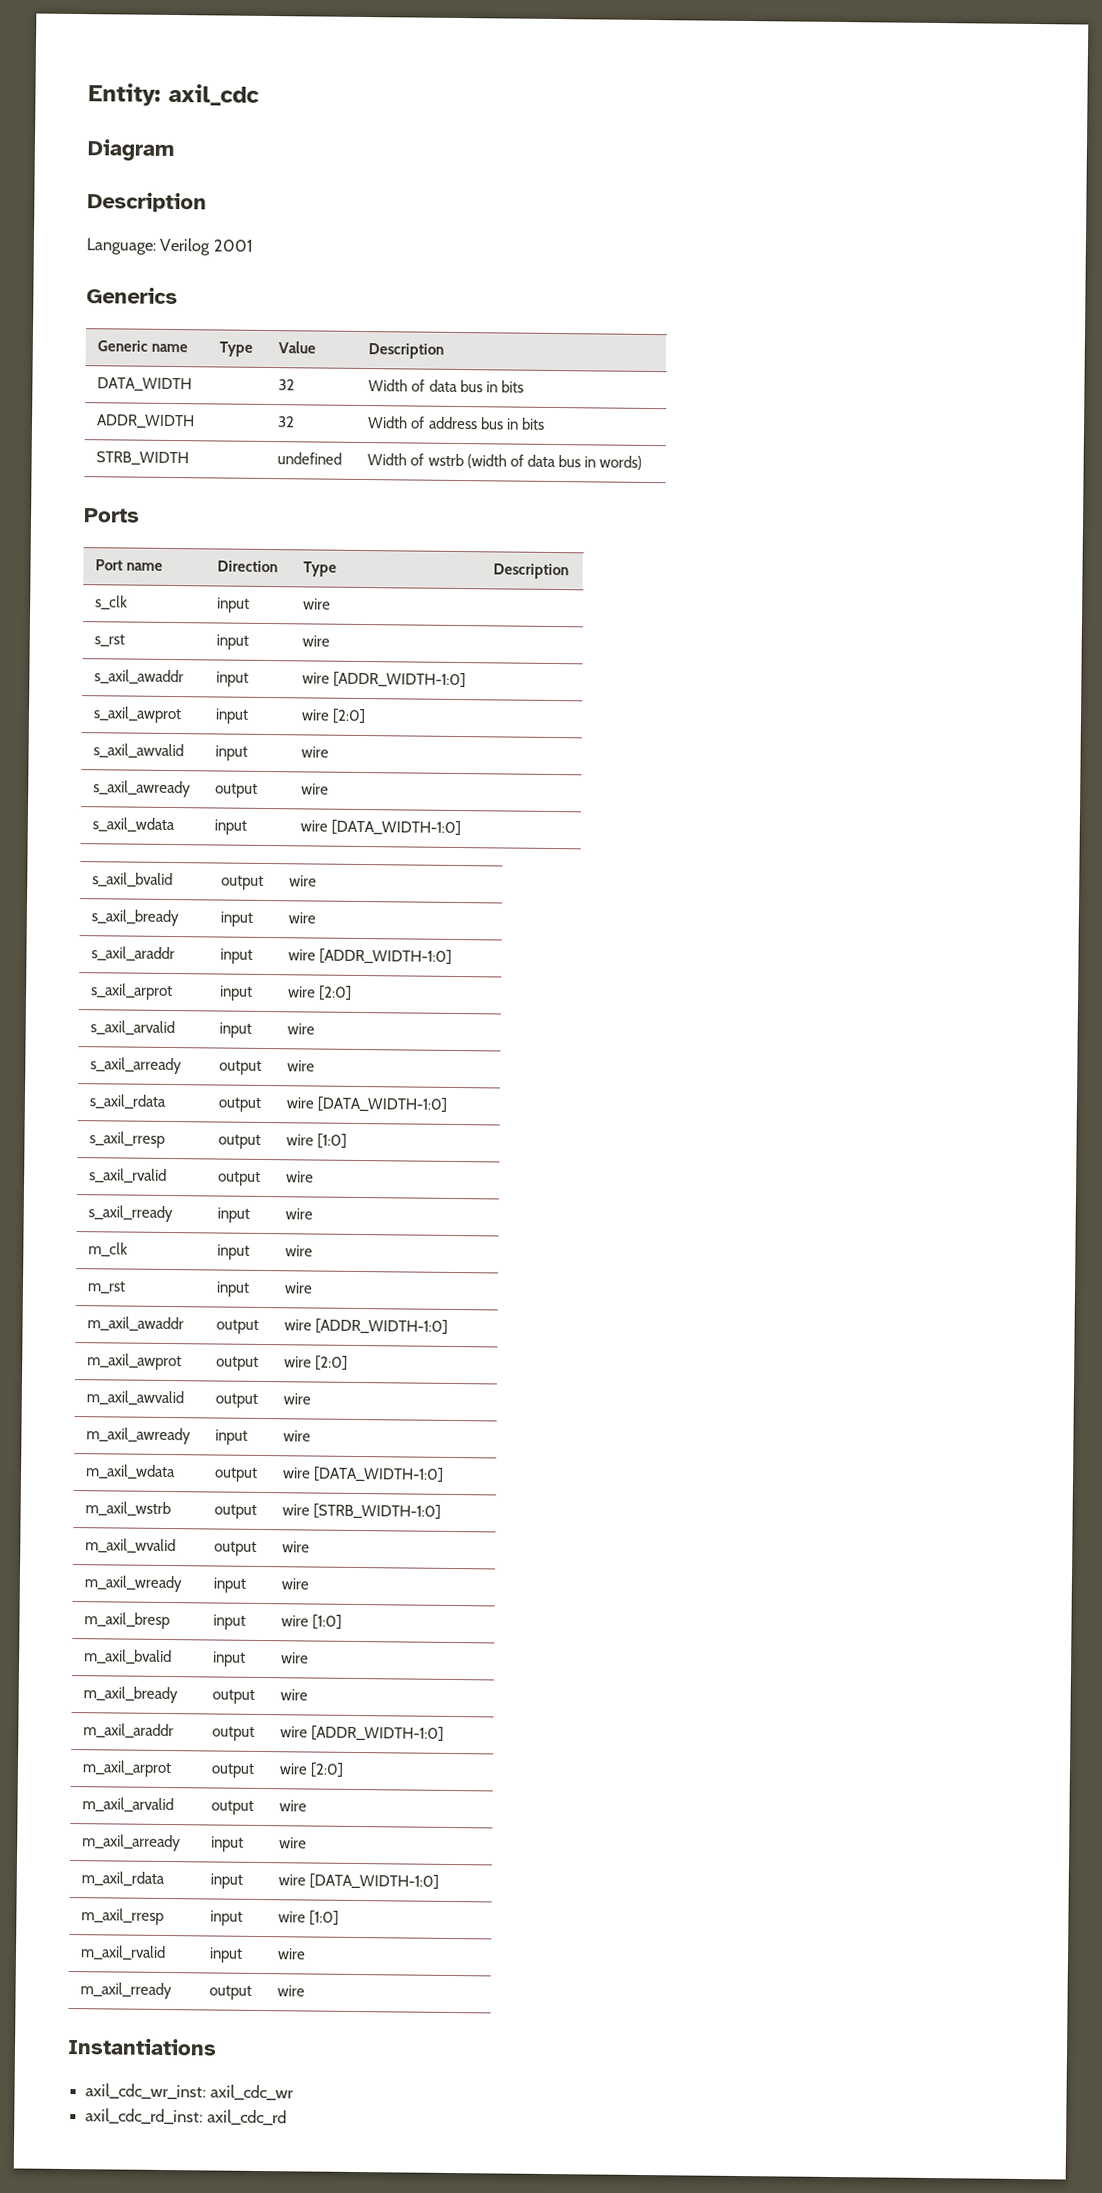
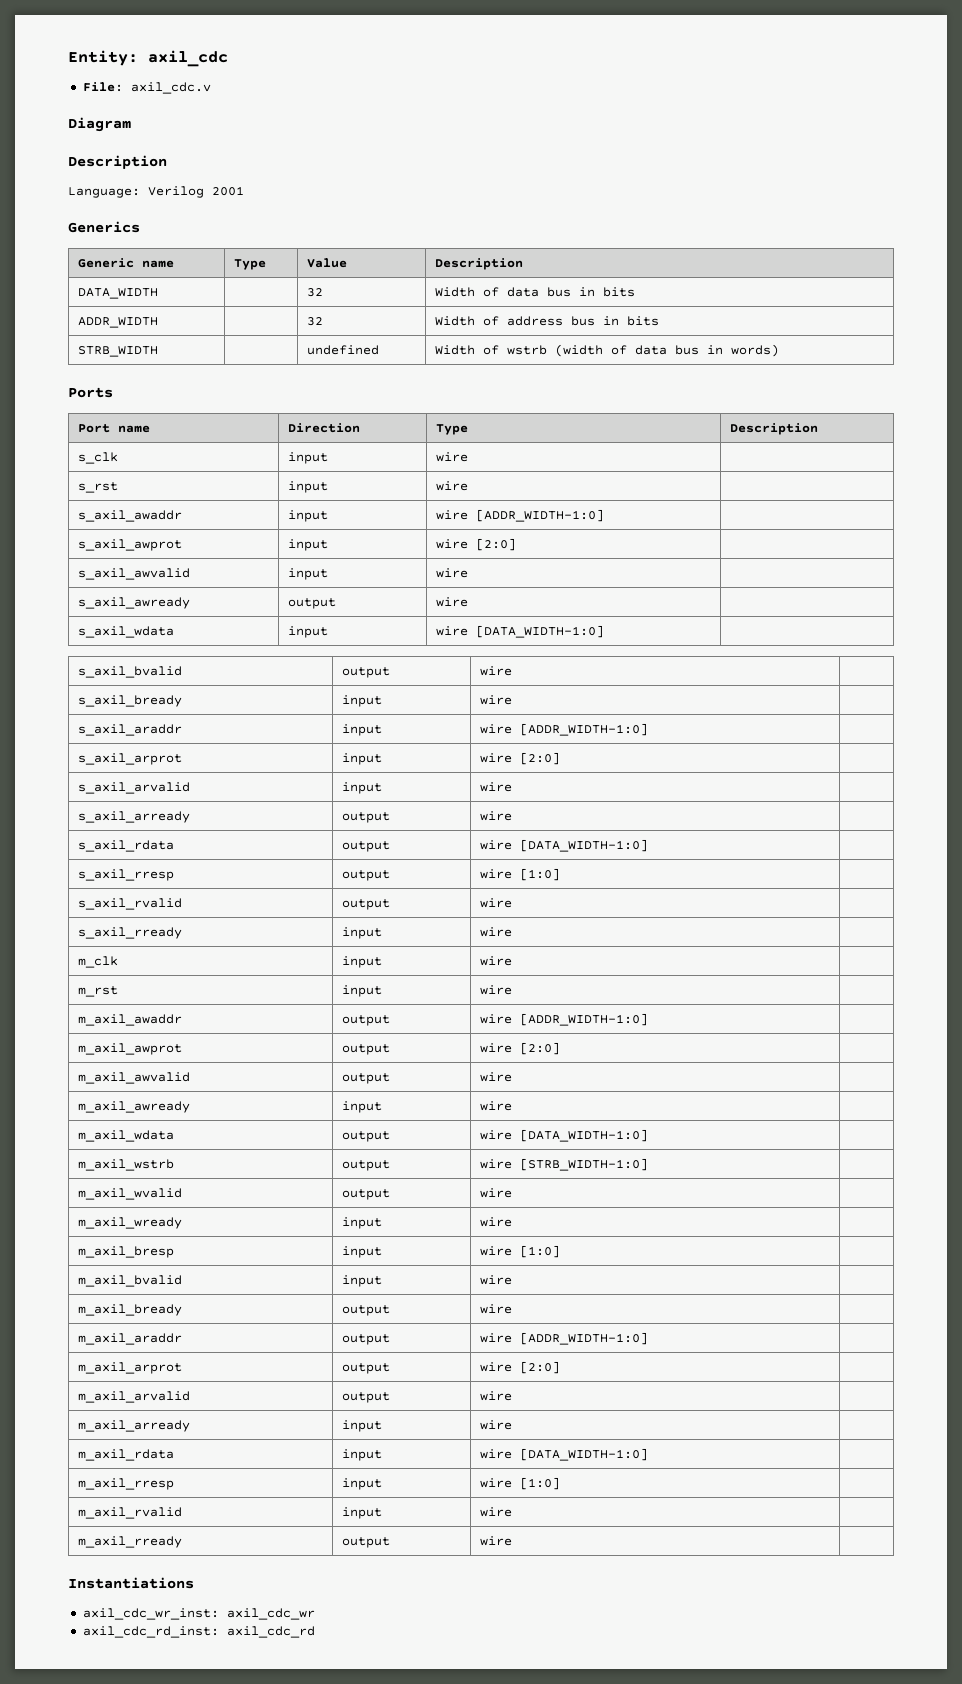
(260, 94) none -> [82,82,211,94] // File: axil_cdc.v

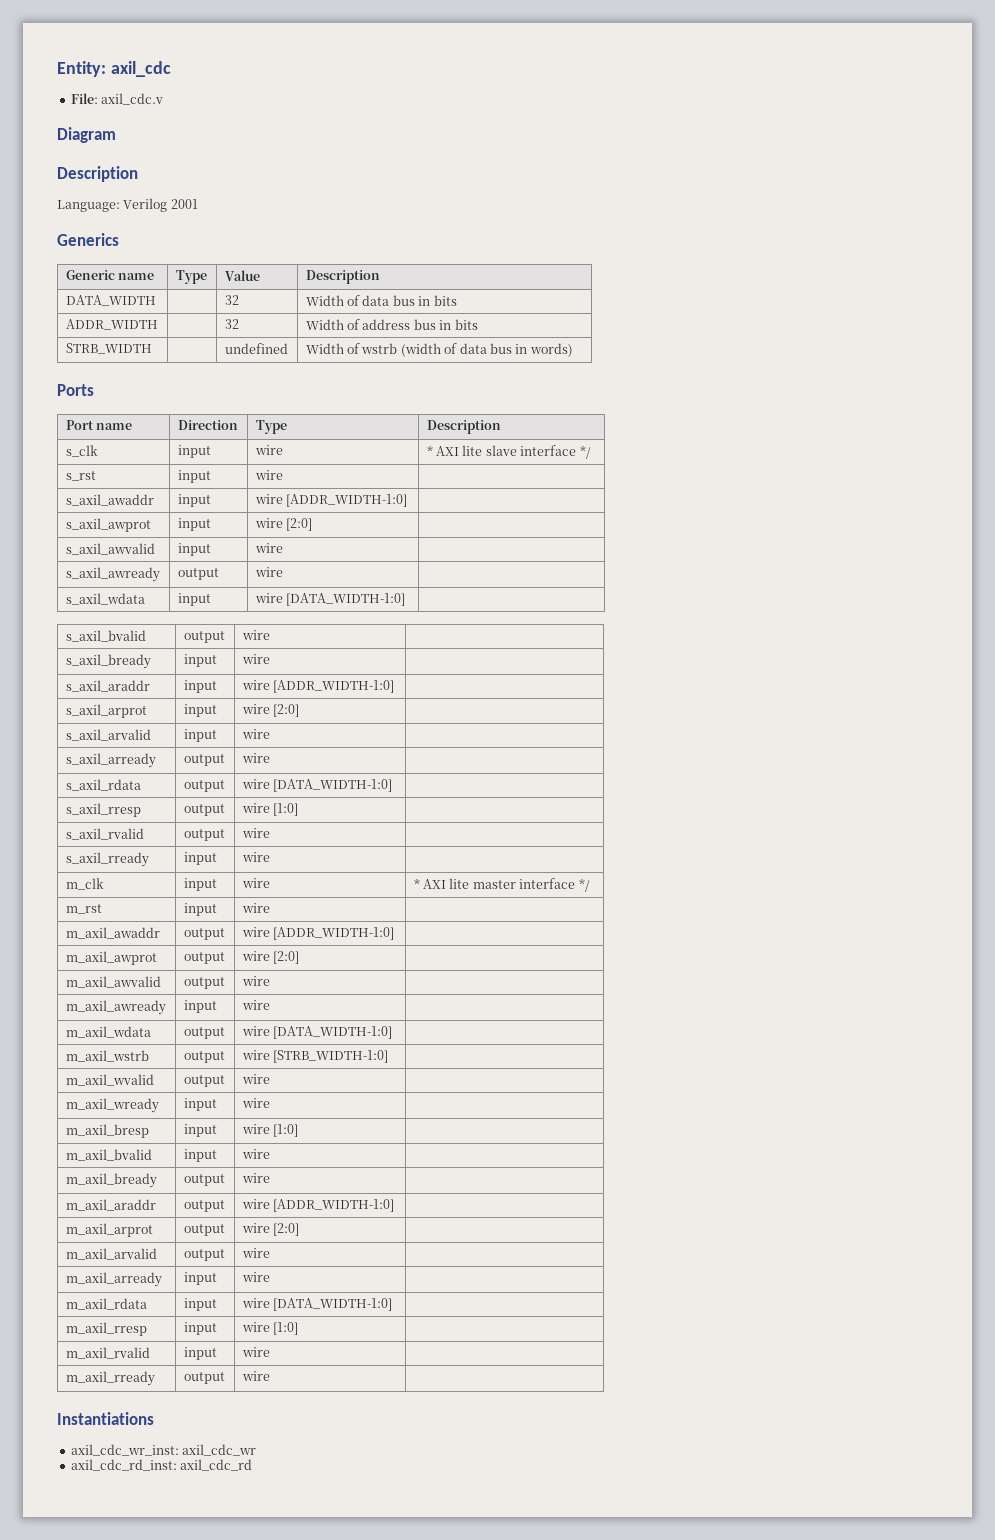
(468, 457) none -> [426,445,591,459] * AXI lite slave interface */
(512, 961) none -> [413,878,590,892] * AXI lite master interface */

